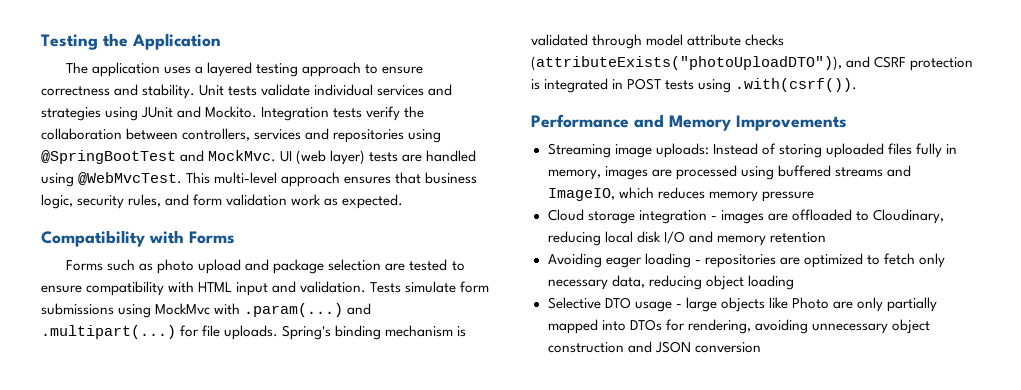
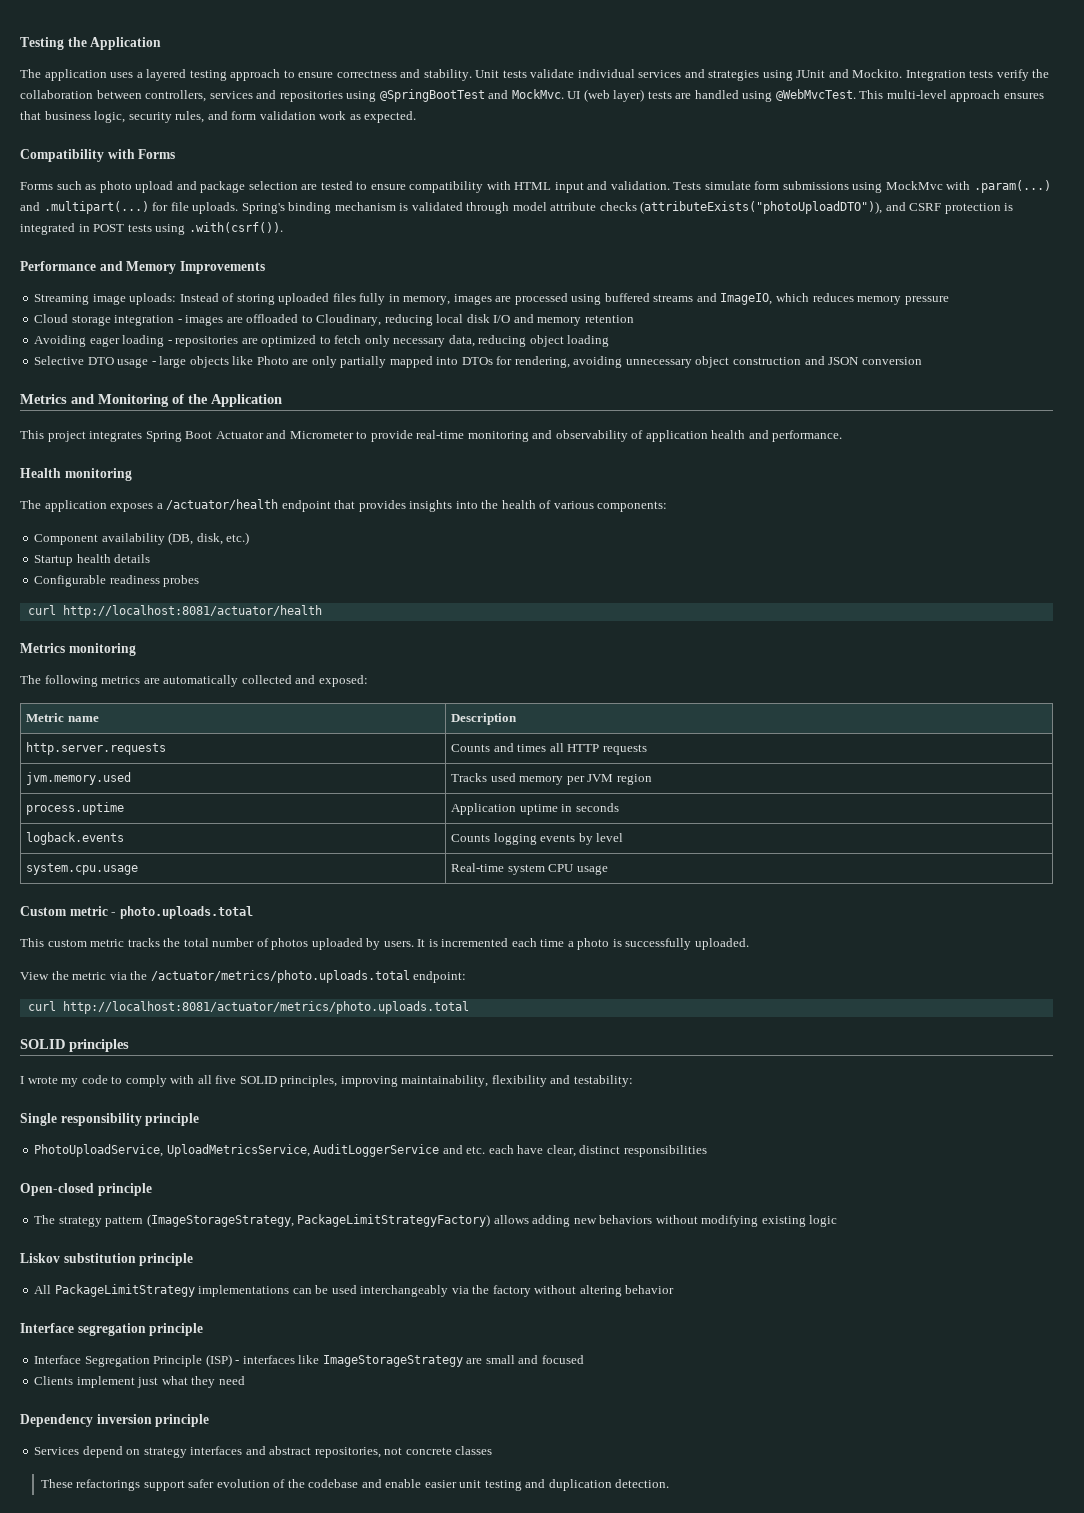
(761, 347) none -> [20,394,282,407] [20,430,843,442] [20,468,132,481] [20,499,668,512] [34,532,250,545] [34,554,151,566] [34,575,200,587] [27,605,322,618] [20,643,136,656] [20,675,368,687] [26,713,99,722] [451,713,518,725] [26,742,167,755] [451,743,647,755] [26,772,132,785] [451,773,652,785] [26,802,125,815] [451,803,619,815] [26,832,125,845] [451,833,624,845] [26,863,139,875] [451,863,608,875] [20,906,253,919] [20,938,749,950] [20,970,467,983] [27,1001,469,1014] [20,1039,129,1052] [20,1075,633,1087] [20,1113,200,1126] [34,1144,707,1157] [20,1183,152,1196] [34,1214,838,1227] [20,1253,194,1266] [34,1284,675,1297] [20,1323,204,1336] [34,1354,584,1367] [34,1376,245,1388] [20,1414,210,1427] [34,1446,493,1458] [40,1479,670,1491] // Metrics and Monitoring of the Application // This project integrates Spring Boot Actuator and Micrometer to provide real-time monitoring and observability of application health and performance. // Health monitoring // The application exposes a /actuator/health endpoint that provides insights into the health of various components: // Component availability (DB, disk, etc.) // Startup health details // Configurable readiness probes // curl http://localhost:8081/actuator/health // Metrics monitoring // The following metrics are automatically collected and exposed: // Metric name | Description // http.server.requests | Counts and times all HTTP requests // jvm.memory.used | Tracks used memory per JVM region // process.uptime | Application uptime in seconds // logback.events | Counts logging events by level // system.cpu.usage | Real-time system CPU usage // Custom metric - photo.uploads.total // This custom metric tracks the total number of photos uploaded by users. It is incremented each time a photo is successfully uploaded. // View the metric via the /actuator/metrics/photo.uploads.total endpoint: // curl http://localhost:8081/actuator/metrics/photo.uploads.total // SOLID principles // I wrote my code to comply with all five SOLID principles, improving maintainability, flexibility and testability: // Single responsibility principle // PhotoUploadService, UploadMetricsService, AuditLoggerService and etc. each have clear, distinct responsibilities // Open-closed principle // The strategy pattern (ImageStorageStrategy, PackageLimitStrategyFactory) allows adding new behaviors without modifying existing logic // Liskov substitution principle // All PackageLimitStrategy implementations can be used interchangeably via the factory without altering behavior // Interface segregation principle // Interface Segregation Principle (ISP) - interfaces like ImageStorageStrategy are small and focused // Clients implement just what they need // Dependency inversion principle // Services depend on strategy interfaces and abstract repositories, not concrete classes // These refactorings support safer evolution of the codebase and enable easier unit testing and duplication detection.

